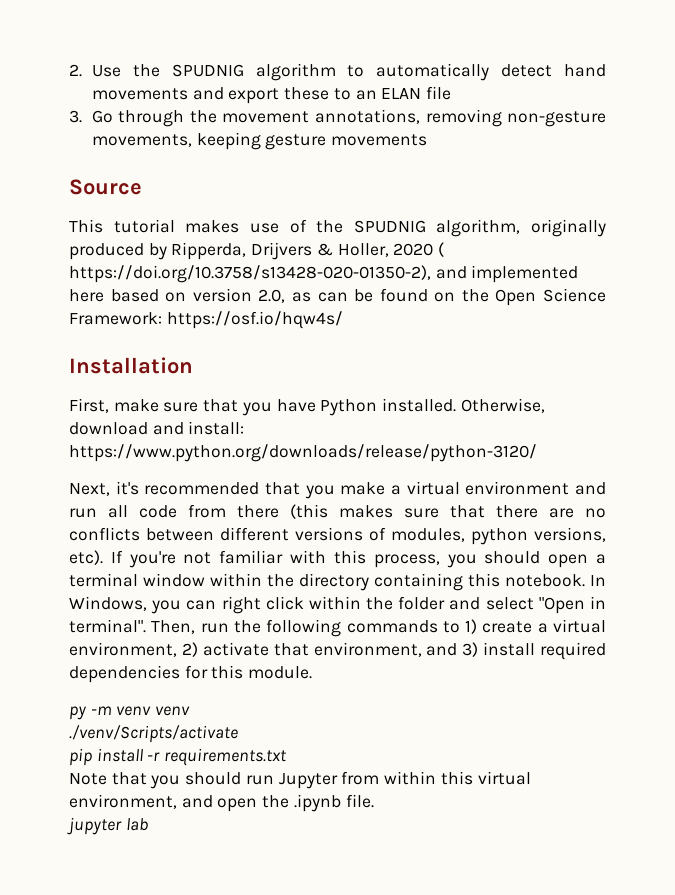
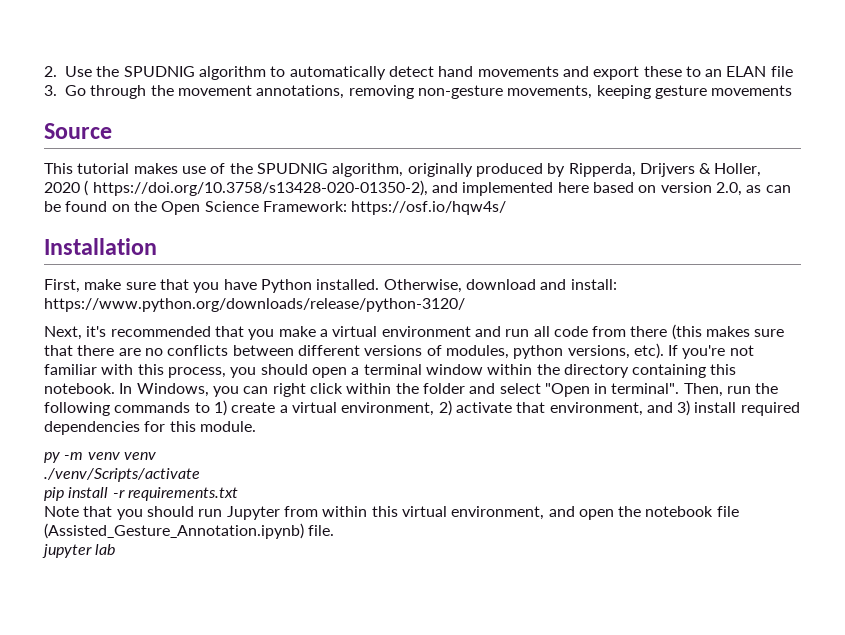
[293,794,341,812] .ipynb -> [645,506,739,517] [44,523,304,539] notebook file (Assisted_Gesture_Annotation.ipynb)

